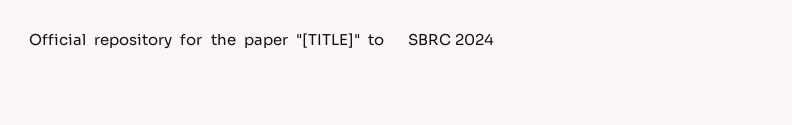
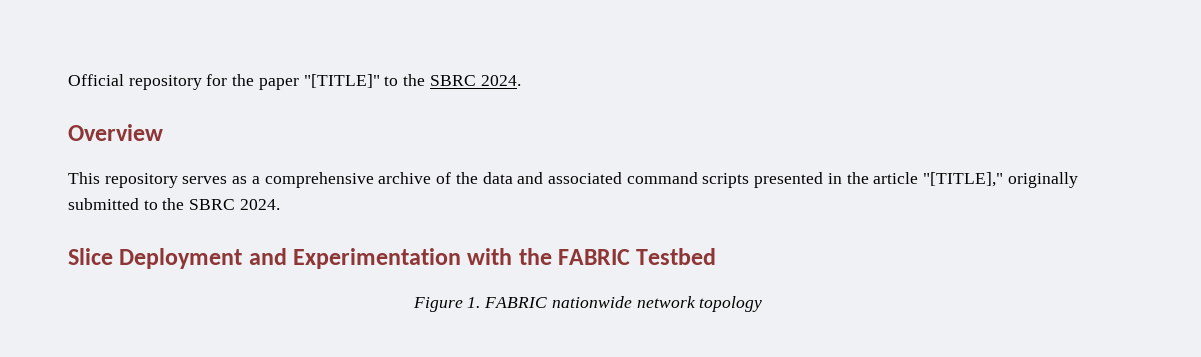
[408,33,495,46] SBRC 2024 -> [403,74,521,86] [68,124,163,141] [68,172,1078,188] [68,198,280,210] [68,248,717,269] [412,296,763,312] the SBRC 2024. // Overview // This repository serves as a comprehensive archive of the data and associated command scripts presented in the article "[TITLE]," originally submitted to the SBRC 2024. // Slice Deployment and Experimentation with the FABRIC Testbed // Figure 1. FABRIC nationwide network topology

